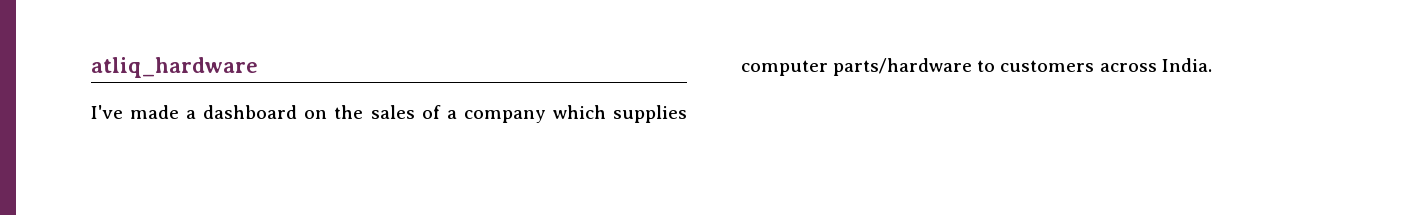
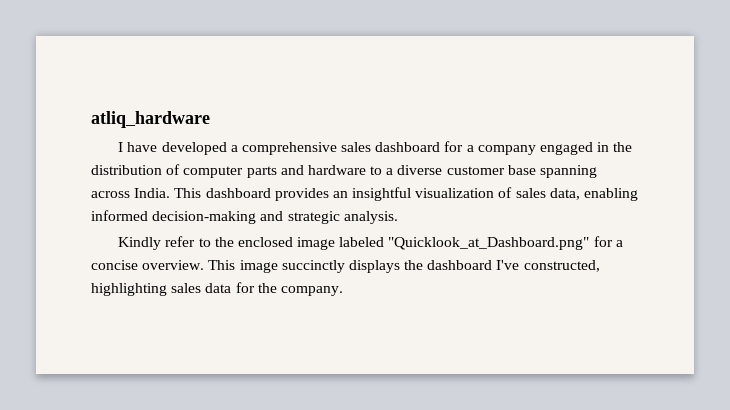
[91,105,688,123] [741,58,1212,76] I've made a dashboard on the sales of a company which supplies computer parts/hardware to customers across India. -> [118,141,633,155] [91,164,598,178] [91,187,639,201] [91,210,398,224] [118,236,623,250] [91,260,600,273] [91,282,343,296] I have developed a comprehensive sales dashboard for a company engaged in the distribution of computer parts and hardware to a diverse customer base spanning across India. This dashboard provides an insightful visualization of sales data, enabling informed decision-making and strategic analysis. // Kindly refer to the enclosed image labeled "Quicklook_at_Dashboard.png" for a concise overview. This image succinctly displays the dashboard I've constructed, highlighting sales data for the company.

